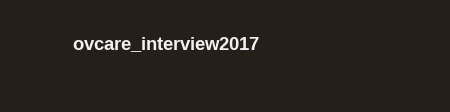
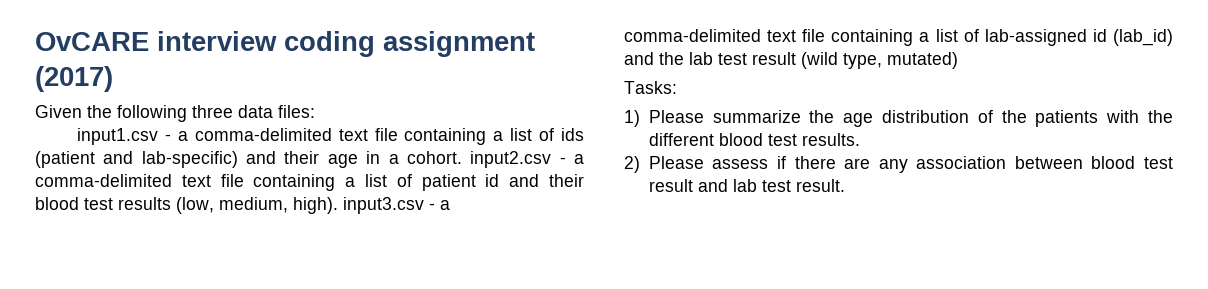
[73,37,259,52] ovcare_interview2017 -> [35,31,535,57] [35,66,113,92] [35,105,315,122] [77,128,584,145] [35,151,585,168] [35,174,585,191] [35,197,450,214] [624,29,1173,46] [624,52,958,69] [624,81,677,94] [624,110,1173,127] [648,133,860,146] [624,156,1173,173] [648,179,845,192] OvCARE interview coding assignment (2017) // Given the following three data files: // input1.csv - a comma-delimited text file containing a list of ids (patient and lab-specific) and their age in a cohort. input2.csv - a comma-delimited text file containing a list of patient id and their blood test results (low, medium, high). input3.csv - a comma-delimited text file containing a list of lab-assigned id (lab_id) and the lab test result (wild type, mutated) // Tasks: // 1) Please summarize the age distribution of the patients with the different blood test results. // 2) Please assess if there are any association between blood test result and lab test result.

